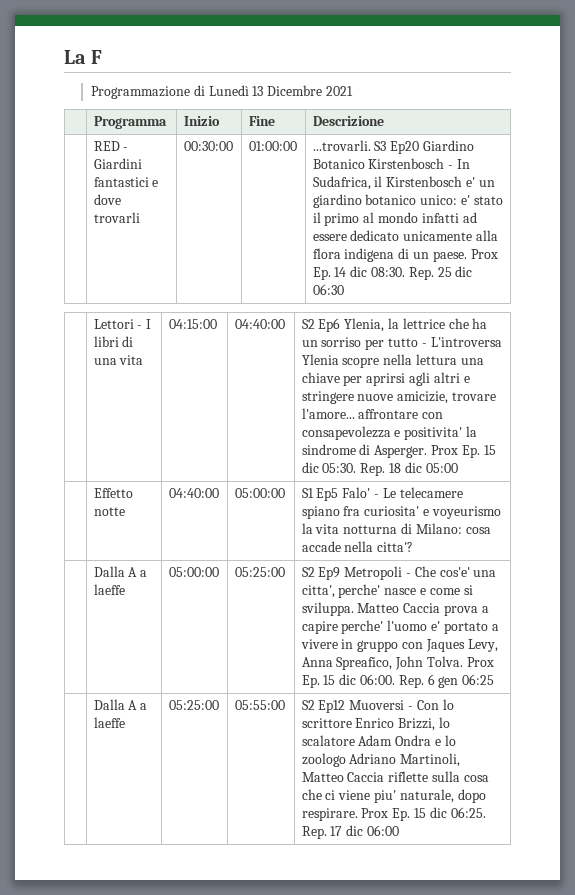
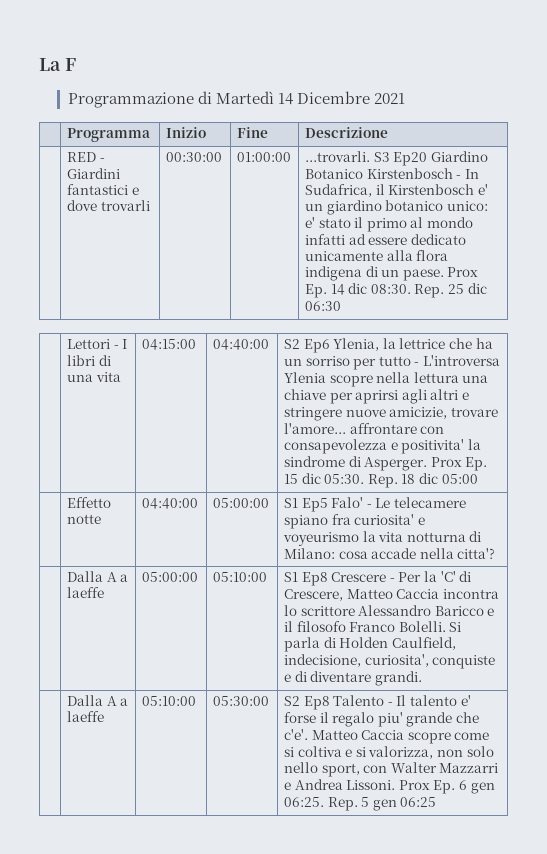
[208,85,264,96] Lunedì 13 -> [215,91,294,105] Martedì 14
[234,567,285,577] [301,566,497,580] [301,584,473,598] [301,602,489,616] [301,620,499,634] [300,639,498,652] [301,656,494,670] [301,674,495,688] [93,699,148,710] [93,717,125,728] [168,700,219,710] [234,700,285,710] [301,699,454,713] [301,717,450,731] [301,735,456,746] [301,753,461,767] [301,771,489,782] [301,789,486,803] [301,807,486,821] [301,825,399,839] 05:25:00 | S2 Ep9 Metropoli - Che cos'e' una citta', perche' nasce e come si sviluppa. Matteo Caccia prova a capire perche' l'uomo e' portato a vivere in gruppo con Jaques Levy, Anna Spreafico, John Tolva. Prox Ep. 15 dic 06:00. Rep. 6 gen 06:25 // | Dalla A a laeffe | 05:25:00 | 05:55:00 | S2 Ep12 Muoversi - Con lo scrittore Enrico Brizzi, lo scalatore Adam Ondra e lo zoologo Adriano Martinoli, Matteo Caccia riflette sulla cosa che ci viene piu' naturale, dopo respirare. Prox Ep. 15 dic 06:25. Rep. 17 dic 06:00 -> [212,572,267,582] [283,571,472,586] [283,589,499,601] [283,605,495,616] [283,621,462,632] [283,637,456,652] [283,654,496,669] [283,671,422,686] [66,695,129,706] [66,711,104,722] [141,696,196,706] [212,696,269,706] [283,695,471,710] [283,712,480,727] [283,729,490,744] [283,746,494,759] [283,762,499,777] [283,779,495,794] [283,797,437,811] 05:10:00 | S1 Ep8 Crescere - Per la 'C' di Crescere, Matteo Caccia incontra lo scrittore Alessandro Baricco e il filosofo Franco Bolelli. Si parla di Holden Caulfield, indecisione, curiosita', conquiste e di diventare grandi. // | Dalla A a laeffe | 05:10:00 | 05:30:00 | S2 Ep8 Talento - Il talento e' forse il regalo piu' grande che c'e'. Matteo Caccia scopre come si coltiva e si valorizza, non solo nello sport, con Walter Mazzarri e Andrea Lissoni. Prox Ep. 6 gen 06:25. Rep. 5 gen 06:25

